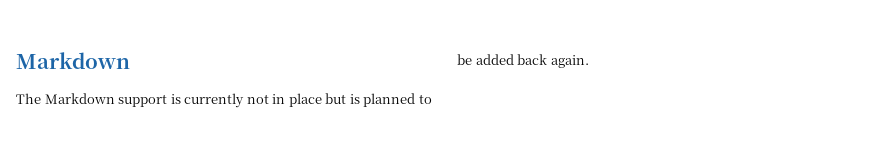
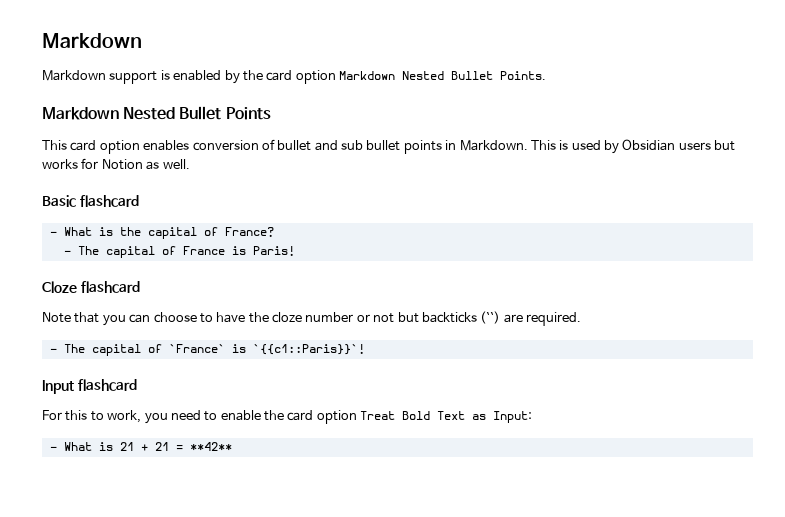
[16,93,41,104] The -> (142, 40) none
[184,93,433,108] [457,54,589,68] currently not in place but is planned to be added back again. -> [173,70,546,84] [42,106,271,120] [42,139,736,154] [42,158,190,170] [42,195,139,207] [49,227,274,239] [63,246,295,258] [42,281,140,293] [42,311,581,326] [49,344,365,356] [42,379,137,394] [42,410,533,424] [49,442,232,451] enabled by the card option Markdown Nested Bullet Points. // Markdown Nested Bullet Points // This card option enables conversion of bullet and sub bullet points in Markdown. This is used by Obsidian users but works for Notion as well. // Basic flashcard // - What is the capital of France? // - The capital of France is Paris! // Cloze flashcard // Note that you can choose to have the cloze number or not but backticks (``) are required. // - The capital of `France` is `{{c1::Paris}}`! // Input flashcard // For this to work, you need to enable the card option Treat Bold Text as Input: // - What is 21 + 21 = **42**

